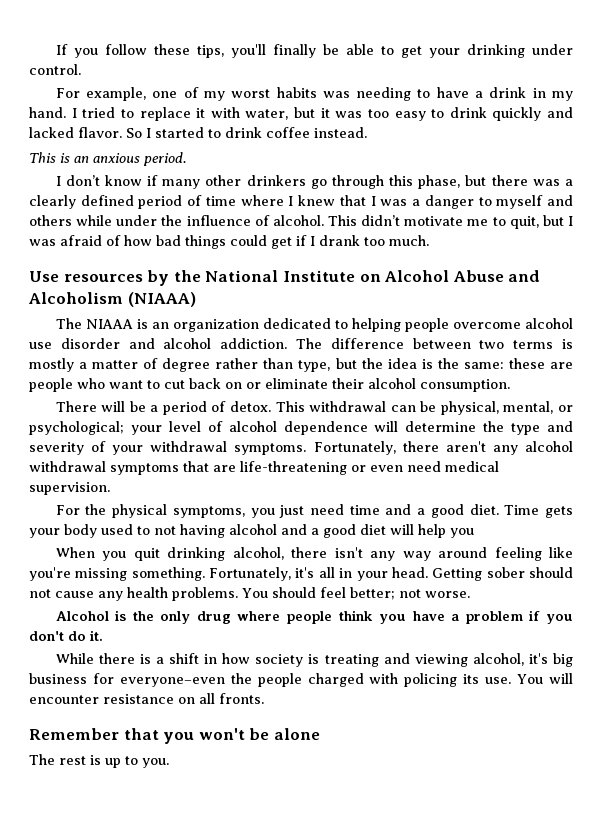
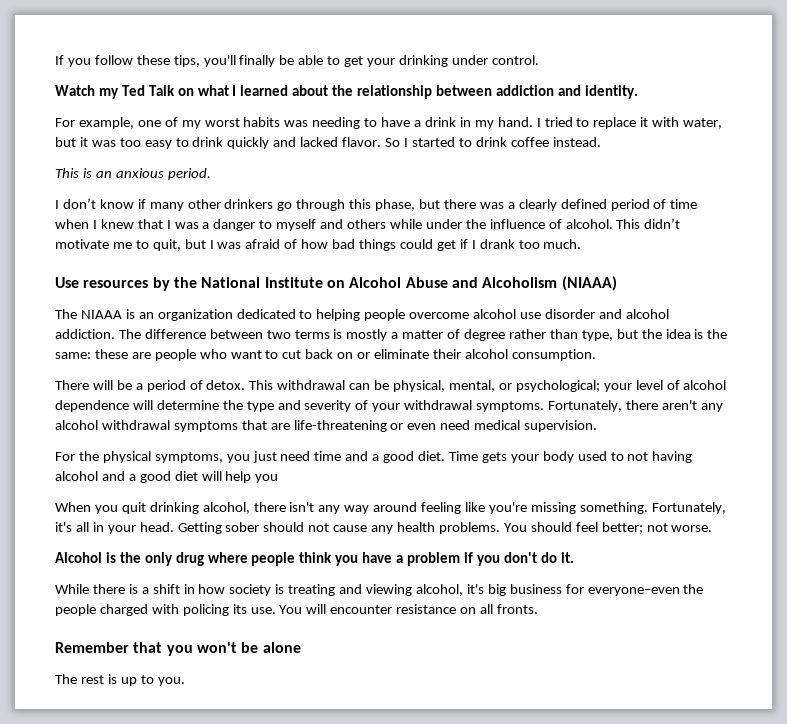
(81, 69) none -> [55,85,638,99] // Watch my Ted Talk on what I learned about the relationship between addiction and identity.
[240,195,284,206] where -> [55,219,89,229] when

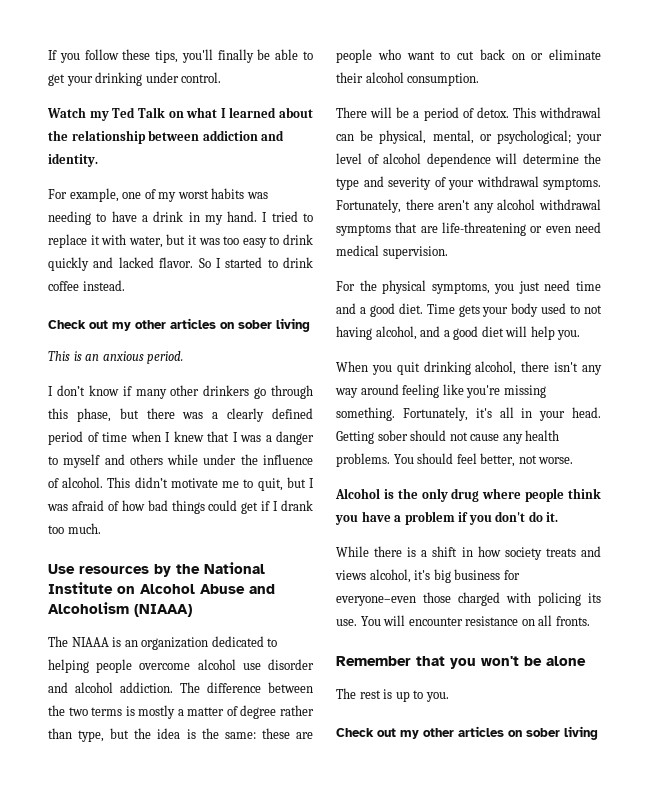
(601, 142) none -> [48,318,310,332] // Check out my other articles on sober living
(263, 334) none -> [48,705,65,716] the
[55,471,98,481] alcohol -> [375,326,417,340] alcohol,
[255,474,279,483] you -> [557,330,581,340] you.
[601,522,643,534] better; -> [480,453,516,467] better,
[275,584,413,596] is treating and viewing -> [545,546,601,557] [335,570,366,580] treats and views
[683,584,704,594] [55,604,96,616] the people -> [423,592,451,603] those
(185, 681) none -> [336,726,598,740] // Check out my other articles on sober living

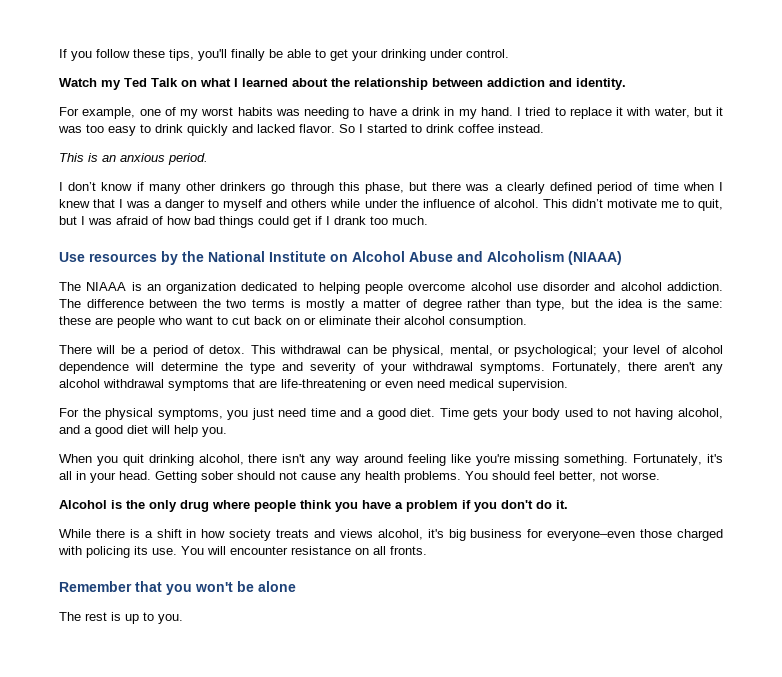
[48,318,310,332] // Check out my other articles on sober living -> (544, 128) none
[336,726,598,740] // Check out my other articles on sober living -> (183, 619) none

